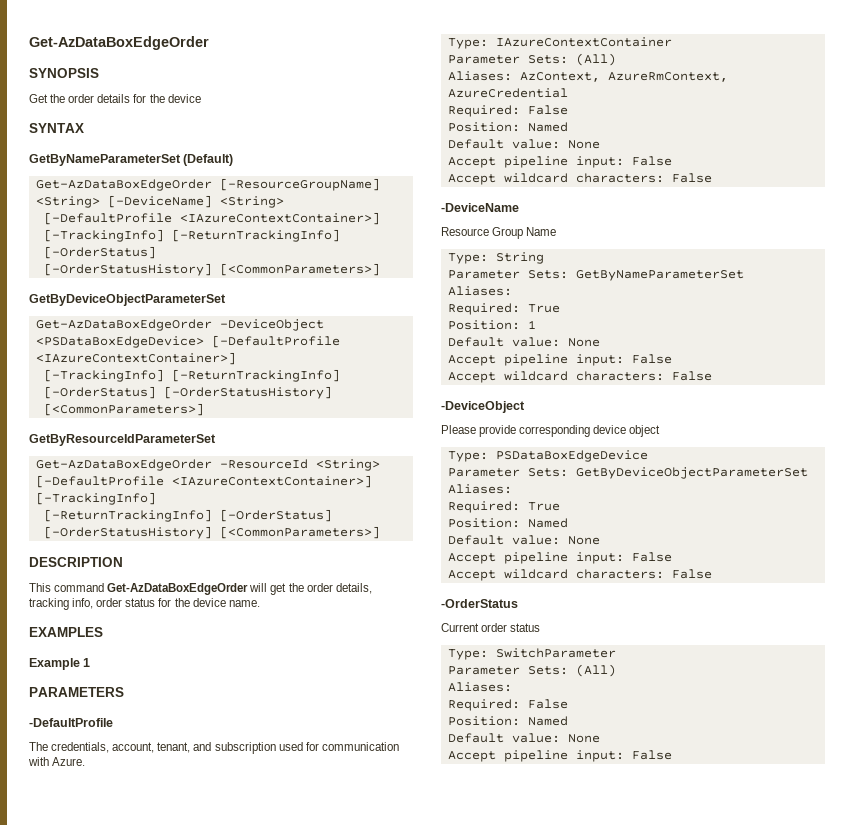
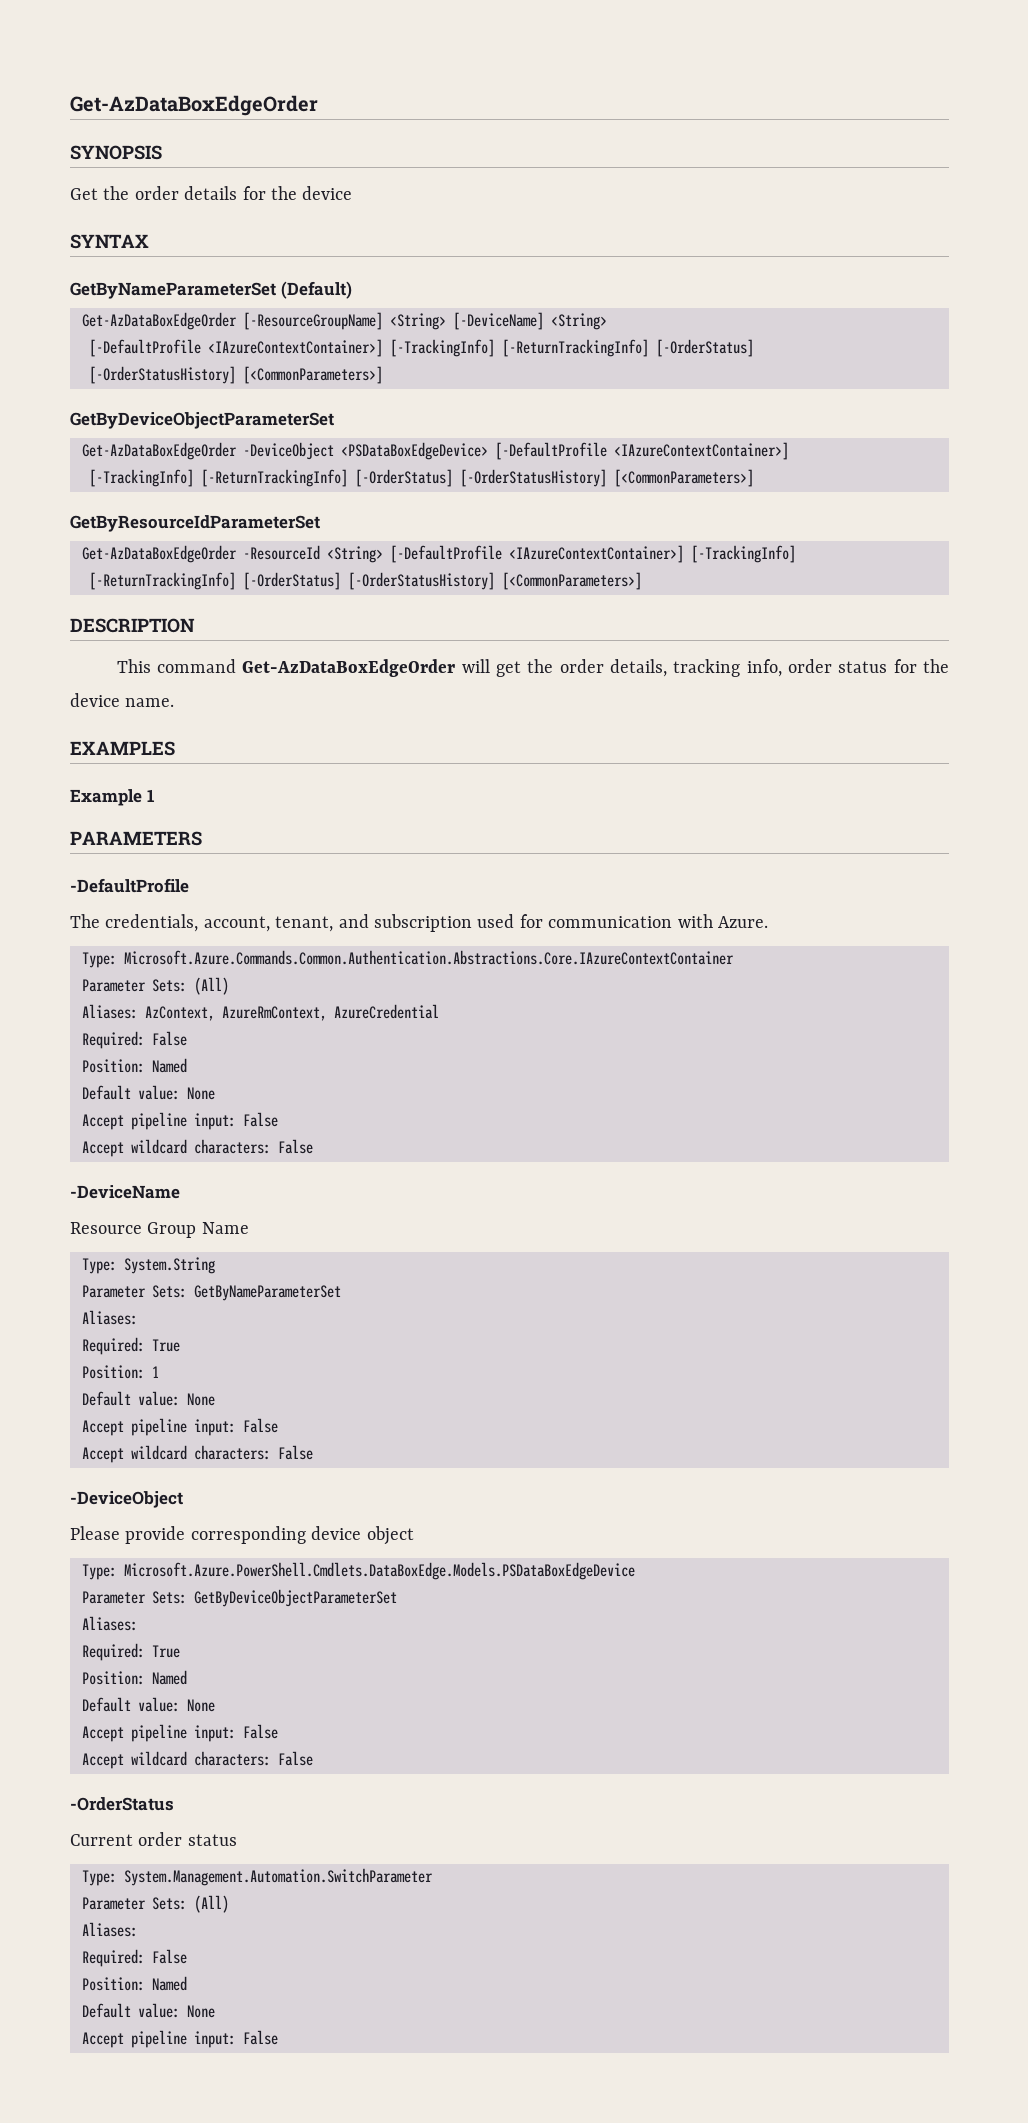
[495,37,672,47] IAzureContextContainer -> [124,950,734,965] Microsoft.Azure.Commands.Common.Authentication.Abstractions.Core.IAzureContextContainer
[495,252,544,264] String -> [124,1257,215,1274] System.String
[495,450,648,462] PSDataBoxEdgeDevice -> [124,1562,635,1580] Microsoft.Azure.PowerShell.Cmdlets.DataBoxEdge.Models.PSDataBoxEdgeDevice
[495,648,616,658] SwitchParameter -> [124,1868,433,1886] System.Management.Automation.SwitchParameter

